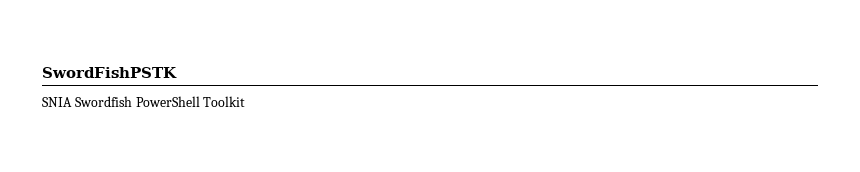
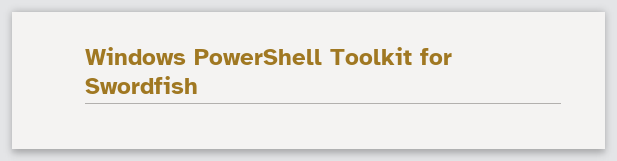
[42,67,177,78] [42,96,246,107] SwordFishPSTK // SNIA Swordfish PowerShell Toolkit -> [85,47,452,65] [85,76,198,94] Windows PowerShell Toolkit for Swordfish

